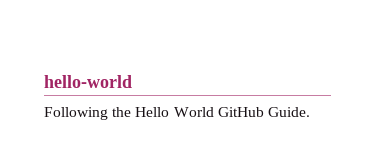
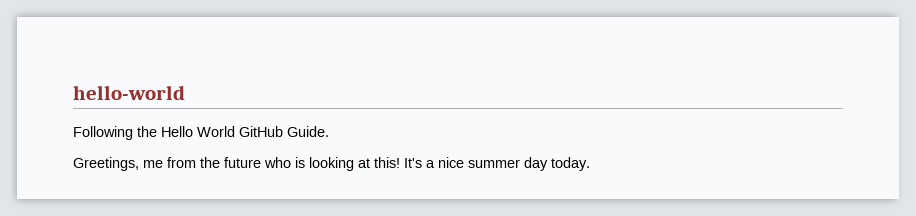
(310, 112) none -> [73,157,590,171] // Greetings, me from the future who is looking at this! It's a nice summer day today.

